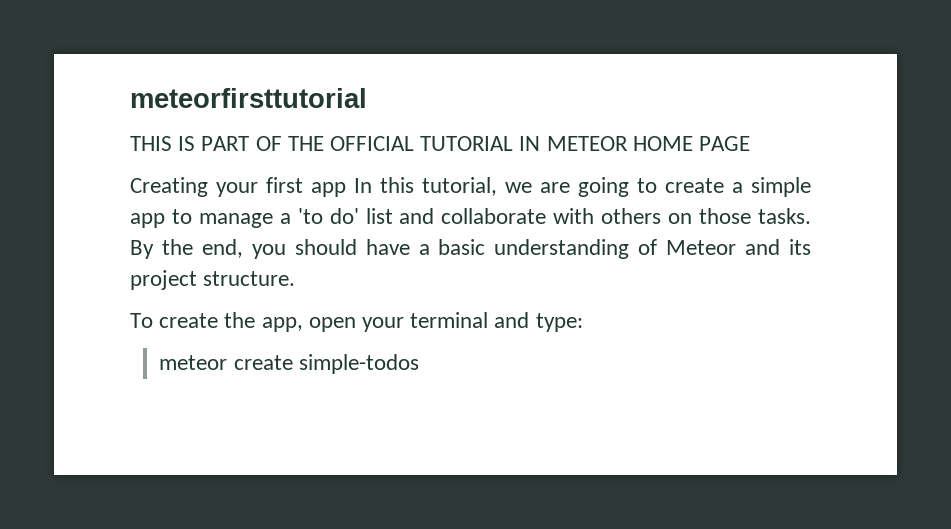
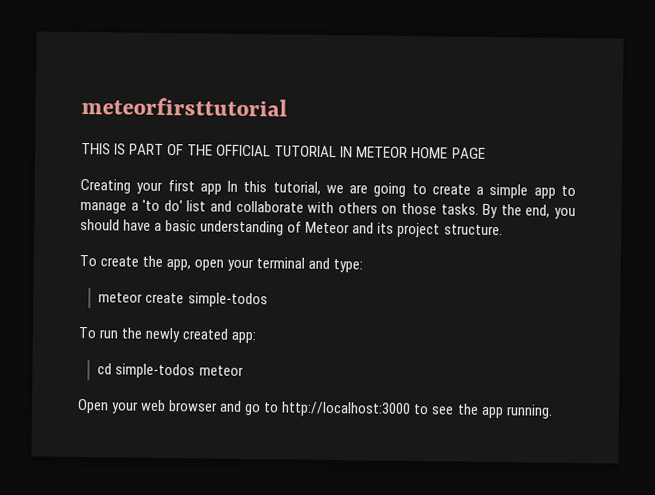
(419, 364) none -> [78,326,257,344] [97,363,244,379] [77,398,553,419] // To run the newly created app: // cd simple-todos meteor // Open your web browser and go to http://localhost:3000 to see the app running.

